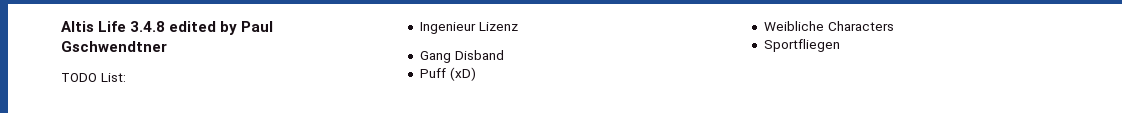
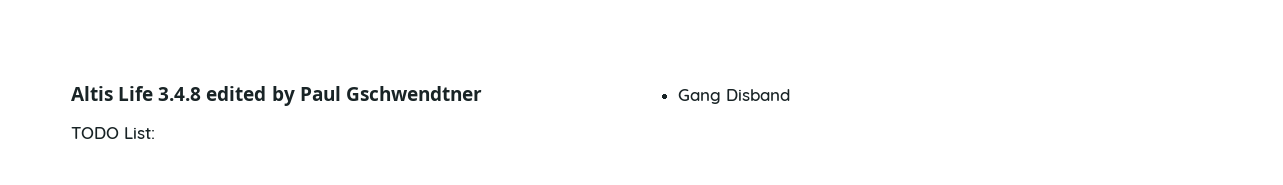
[419,22,518,34] // Ingenieur Lizenz -> (155, 133) none
[419,67,476,81] [763,21,894,31] [763,39,840,52] // Puff (xD) // Weibliche Characters // Sportfliegen -> (790, 95) none

